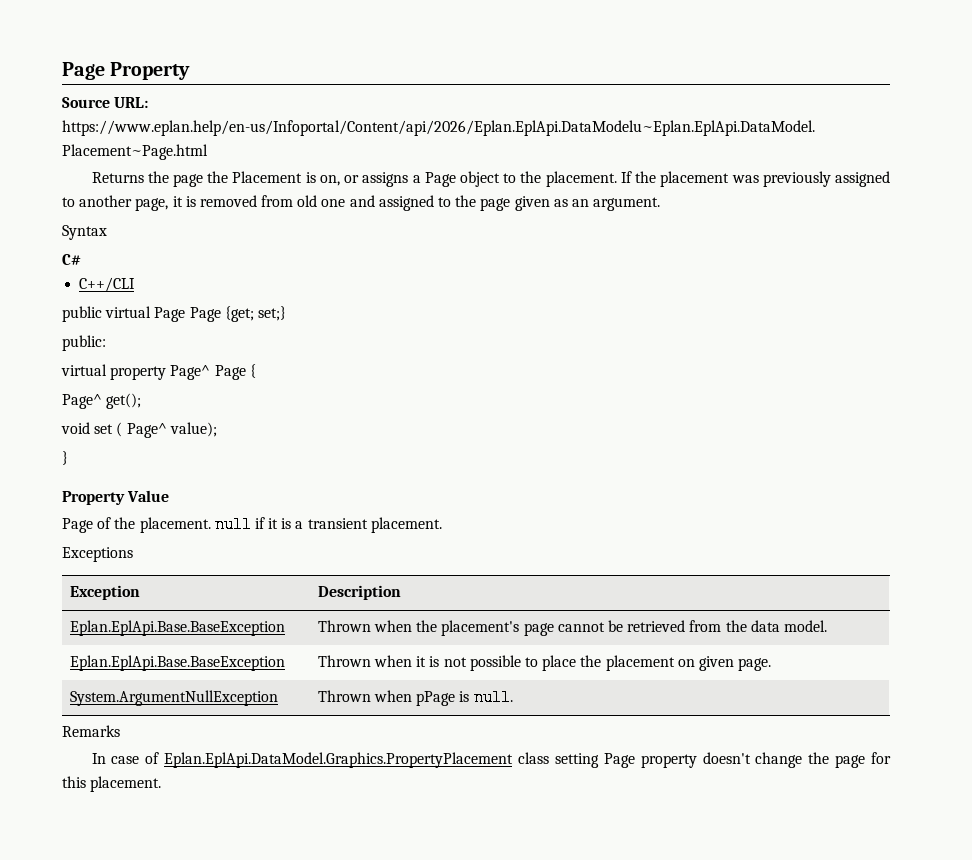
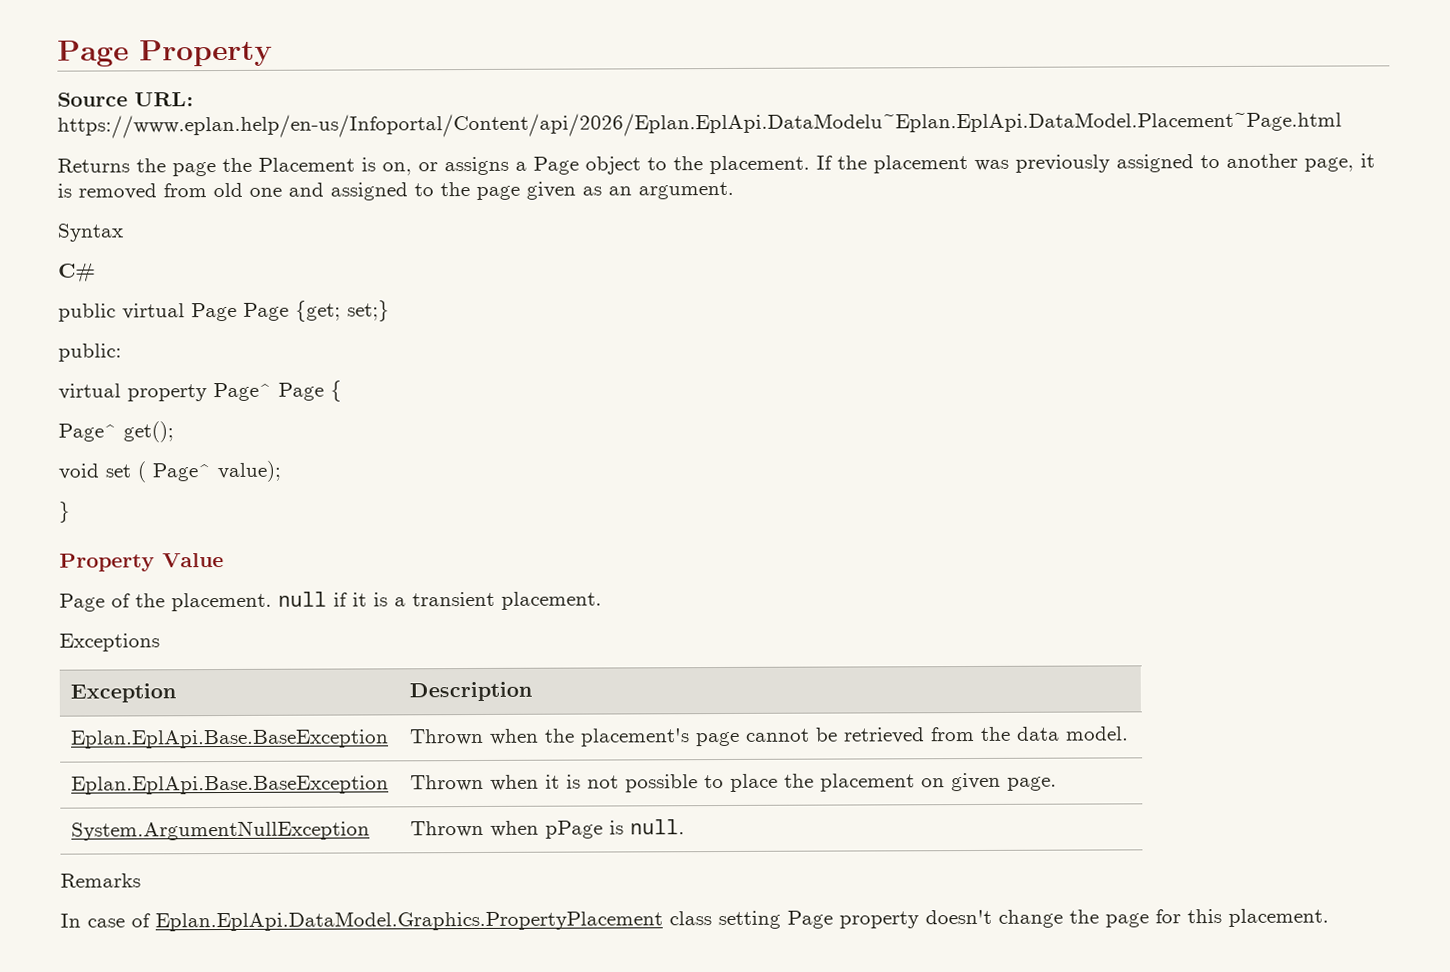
[79,277,136,292] // C++/CLI -> (96, 272) none

